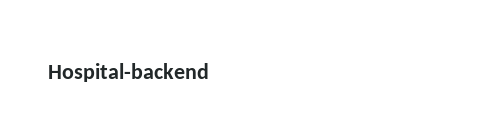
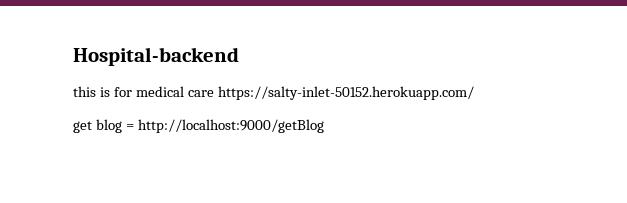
(209, 72) none -> [73,86,474,100] [73,119,324,133] // this is for medical care https://salty-inlet-50152.herokuapp.com/ // get blog = http://localhost:9000/getBlog

